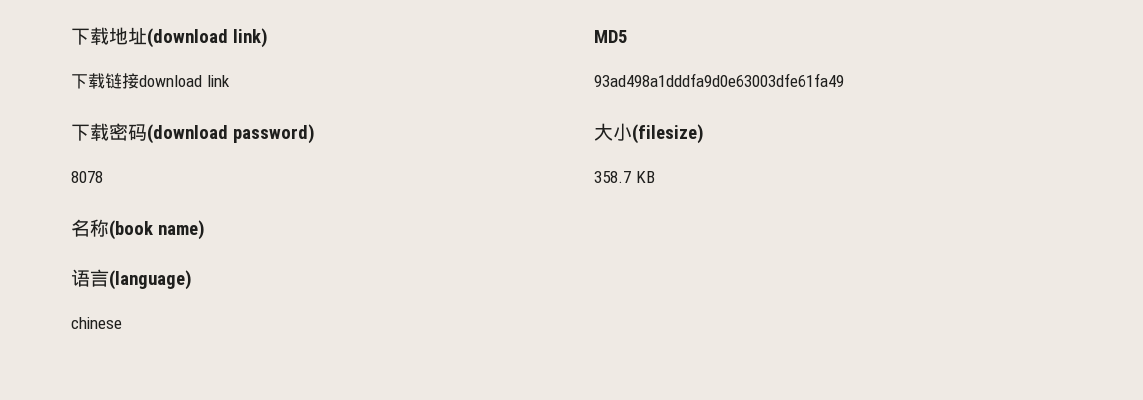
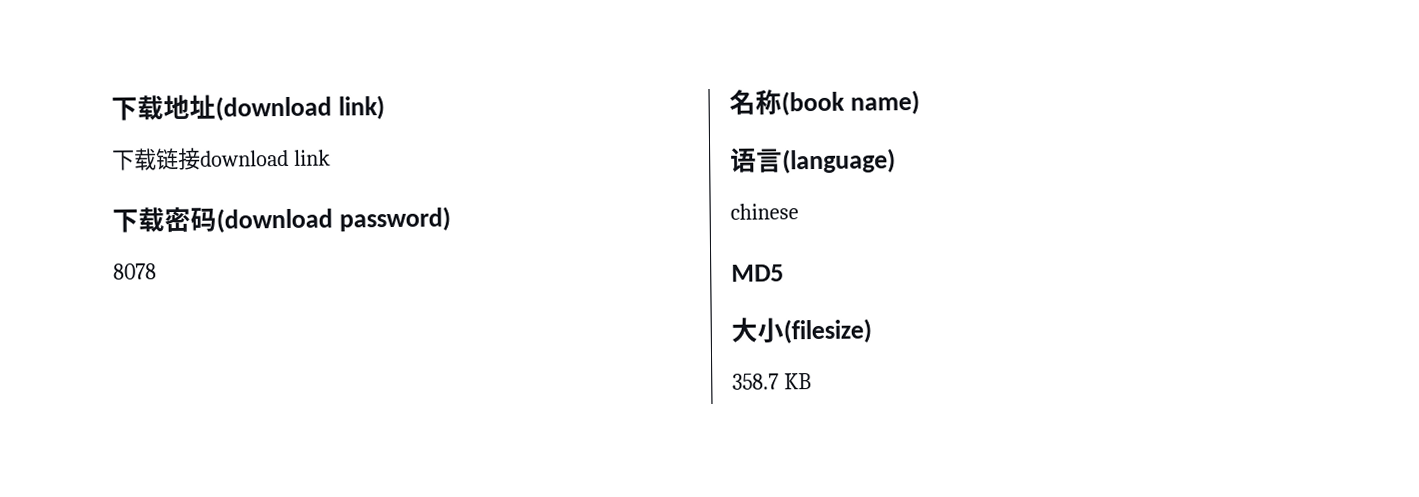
[594,73,844,87] // 93ad498a1dddfa9d0e63003dfe61fa49 -> (784, 273) none

